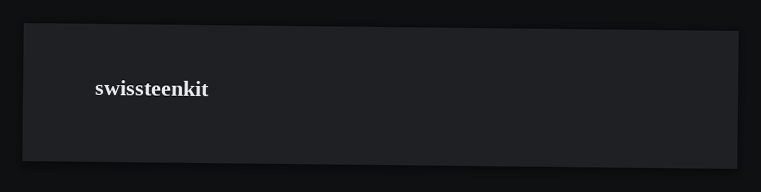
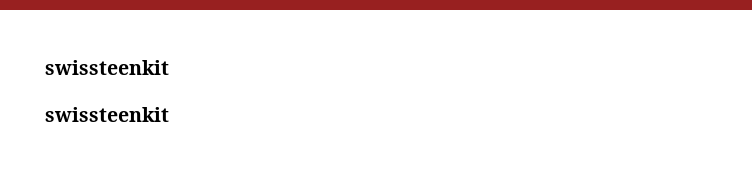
[94,79,210,97] swissteenkit -> [45,60,169,75] [45,107,169,122] swissteenkit // swissteenkit

